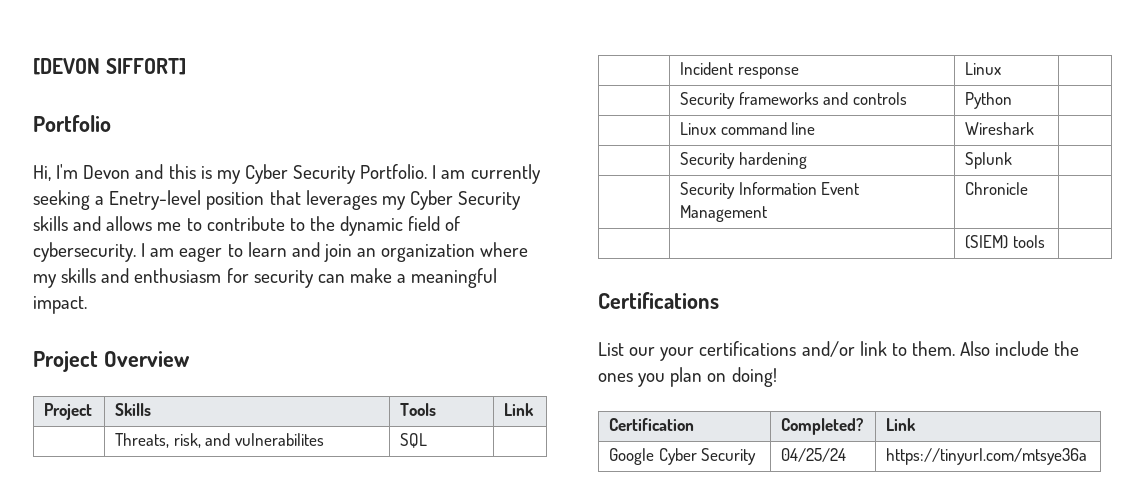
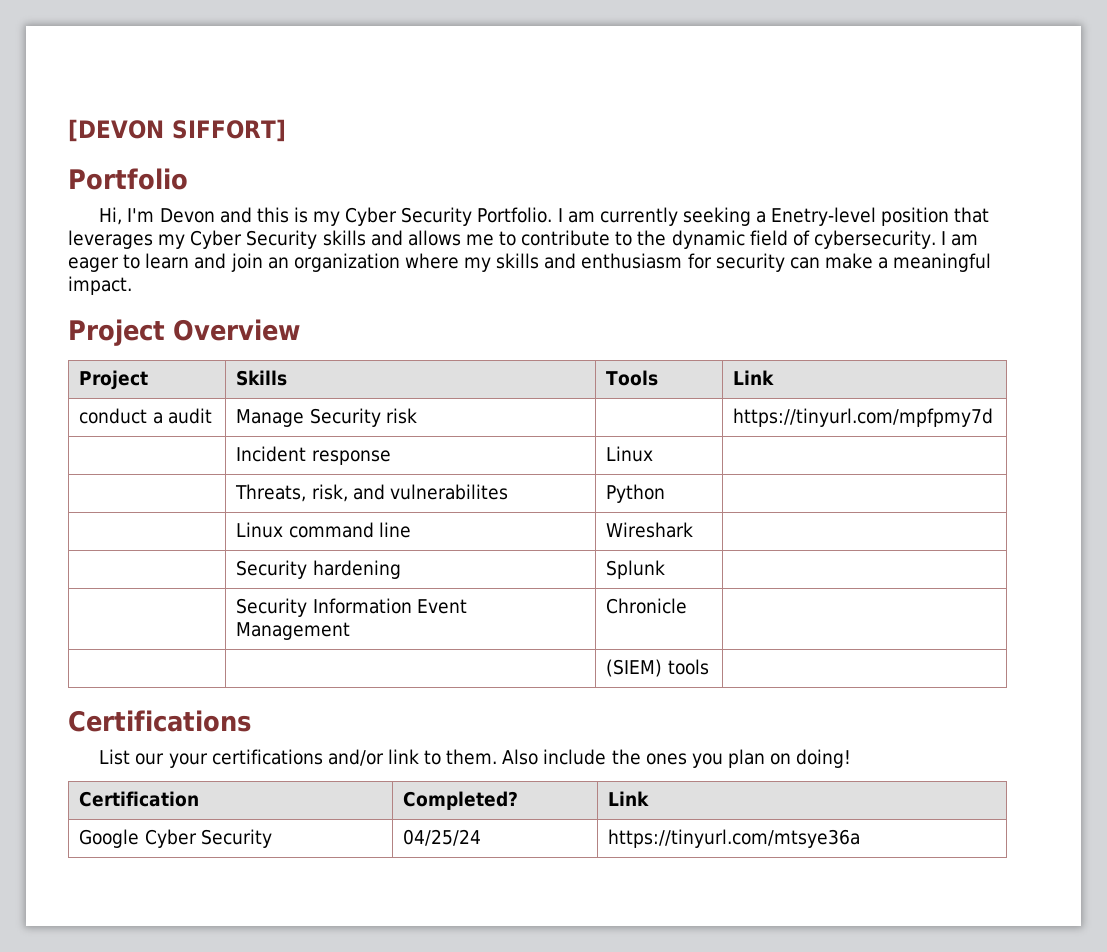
[115,433,324,448] [400,433,428,448] | Threats, risk, and vulnerabilites | SQL | -> [79,408,212,424] [236,408,417,427] [733,408,994,427] conduct a audit | Manage Security risk | | https://tinyurl.com/mpfpmy7d
[680,92,907,109] Security frameworks and controls -> [235,484,508,502] Threats, risk, and vulnerabilites

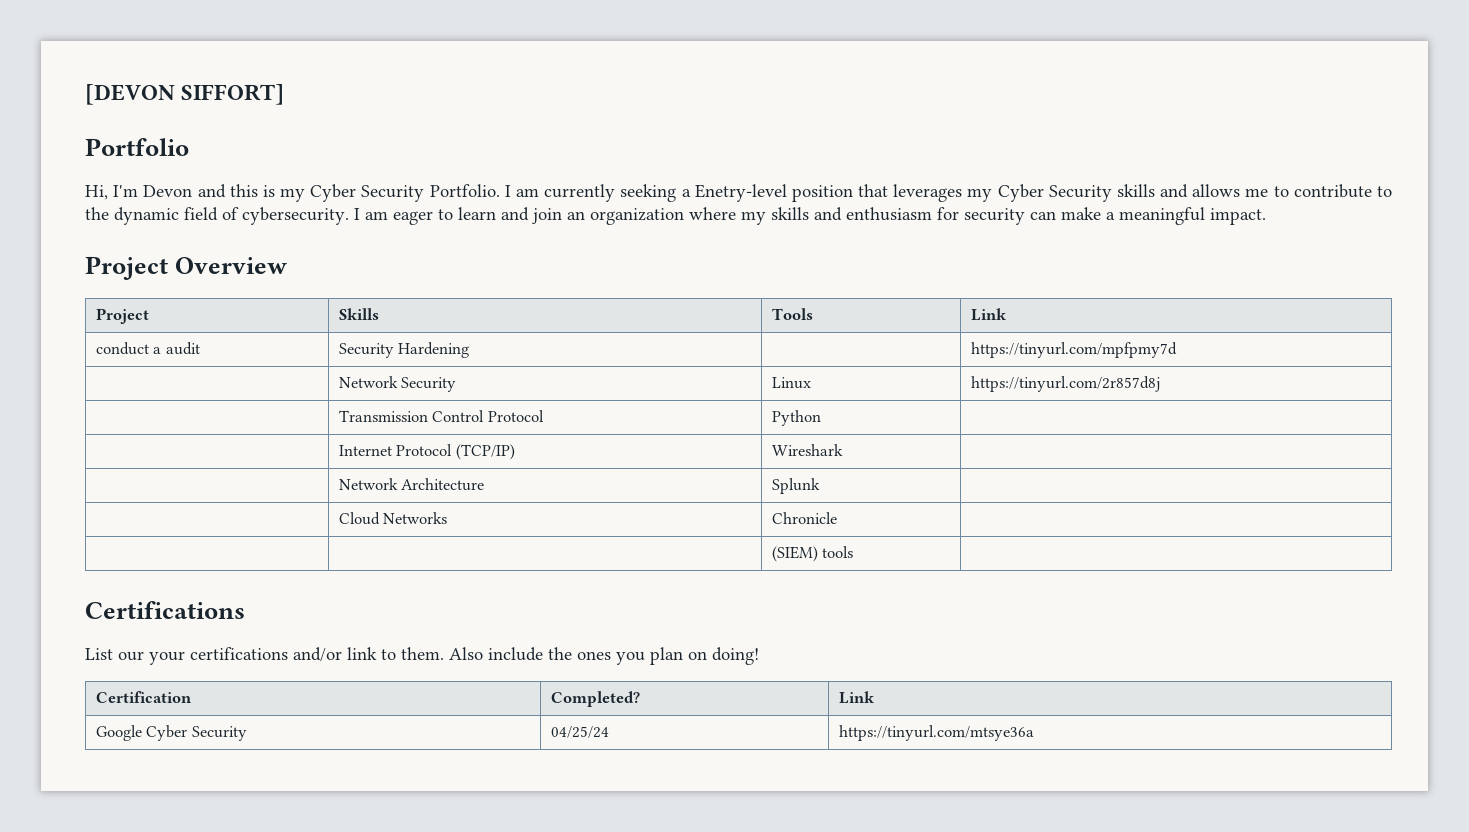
[236,408,417,427] Manage Security risk -> [338,342,470,358] Security Hardening
[236,446,391,465] Incident response -> [338,376,457,392] Network Security
[235,484,508,502] [606,484,666,503] [236,522,411,538] // | Threats, risk, and vulnerabilites | Python | // | Linux command line -> [970,376,1160,392] [338,410,544,422] [771,410,821,426] [338,444,515,460] https://tinyurl.com/2r857d8j // | Transmission Control Protocol | Python | // | Internet Protocol (TCP/IP)
[236,560,401,579] Security hardening -> [338,478,485,491] Network Architecture
[236,598,467,617] [236,622,351,640] Security Information Event Management -> [338,512,448,525] Cloud Networks

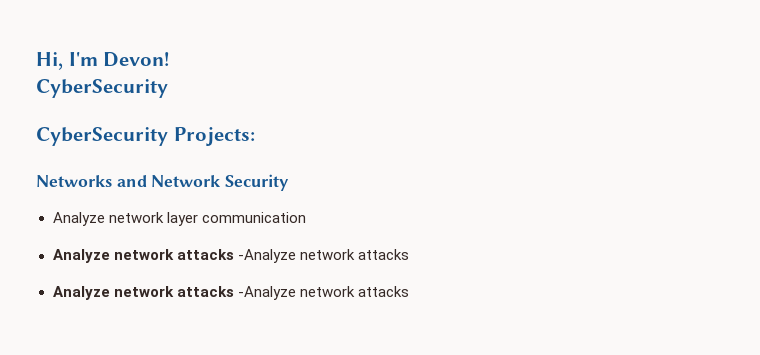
[85,84,285,105] [85,138,189,156] [85,184,1392,202] [85,207,1266,225] [85,256,288,280] [95,308,149,324] [338,308,379,320] [771,308,813,320] [970,308,1006,321] [95,342,200,355] [338,342,470,358] [970,342,1177,358] [338,376,457,392] [771,377,811,389] [970,376,1160,392] [338,410,544,422] [771,410,821,426] [338,444,515,460] [771,444,843,456] [338,478,485,491] [771,478,820,494] [338,512,448,525] [771,512,837,524] [771,546,854,562] [85,601,245,619] [85,647,759,665] [95,691,192,703] [550,691,640,707] [838,691,874,704] [95,725,247,741] [550,726,609,738] [838,725,1034,741] [DEVON SIFFORT] // Portfolio // Hi, I'm Devon and this is my Cyber Security Portfolio. I am currently seeking a Enetry-level position that leverages my Cyber Security skills and allows me to contribute to the dynamic field of cybersecurity. I am eager to learn and join an organization where my skills and enthusiasm for security can make a meaningful impact. // Project Overview // Project | Skills | Tools | Link // conduct a audit | Security Hardening | | https://tinyurl.com/mpfpmy7d // | Network Security | Linux | https://tinyurl.com/2r857d8j // | Transmission Control Protocol | Python | // | Internet Protocol (TCP/IP) | Wireshark | // | Network Architecture | Splunk | // | Cloud Networks | Chronicle | // | | (SIEM) tools | // Certifications // List our your certifications and/or link to them. Also include the ones you plan on doing! // Certification | Completed? | Link // Google Cyber Security | 04/25/24 | https://tinyurl.com/mtsye36a -> [36,52,171,70] [36,79,168,98] [36,127,255,146] [36,174,290,191] [52,212,306,226] [52,249,409,263] [52,286,409,300] Hi, I'm Devon! // CyberSecurity // CyberSecurity Projects: // Networks and Network Security // Analyze network layer communication // Analyze network attacks -Analyze network attacks // Analyze network attacks -Analyze network attacks

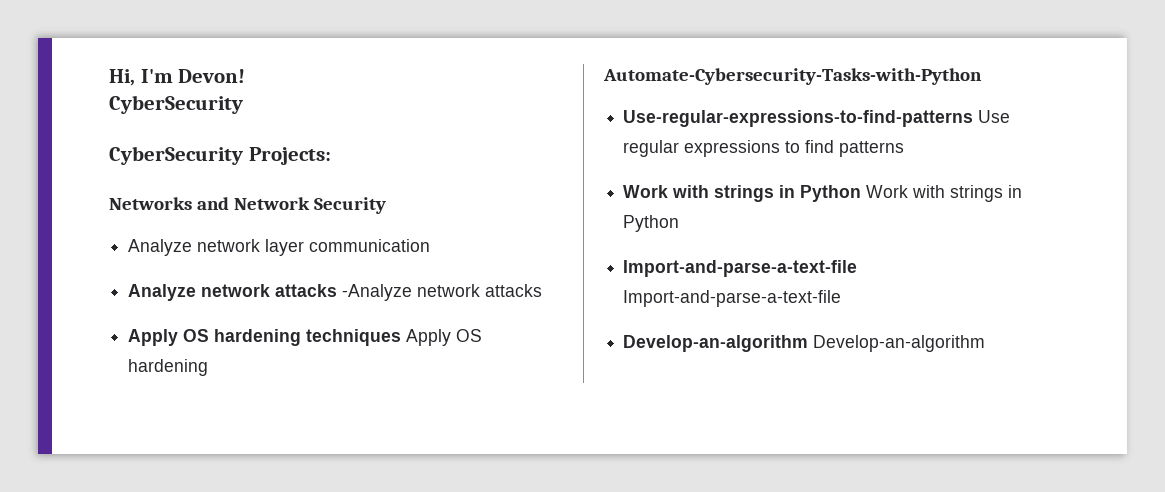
[52,286,409,300] Analyze network attacks -Analyze network attacks -> [128,329,483,346] [128,359,209,376] [603,68,982,85] [623,110,1011,127] [623,140,905,157] [623,185,1023,202] [623,215,680,232] [623,260,858,277] [623,290,842,307] [623,335,986,352] Apply OS hardening techniques Apply OS hardening // Automate-Cybersecurity-Tasks-with-Python // Use-regular-expressions-to-find-patterns Use regular expressions to find patterns // Work with strings in Python Work with strings in Python // Import-and-parse-a-text-file Import-and-parse-a-text-file // Develop-an-algorithm Develop-an-algorithm

